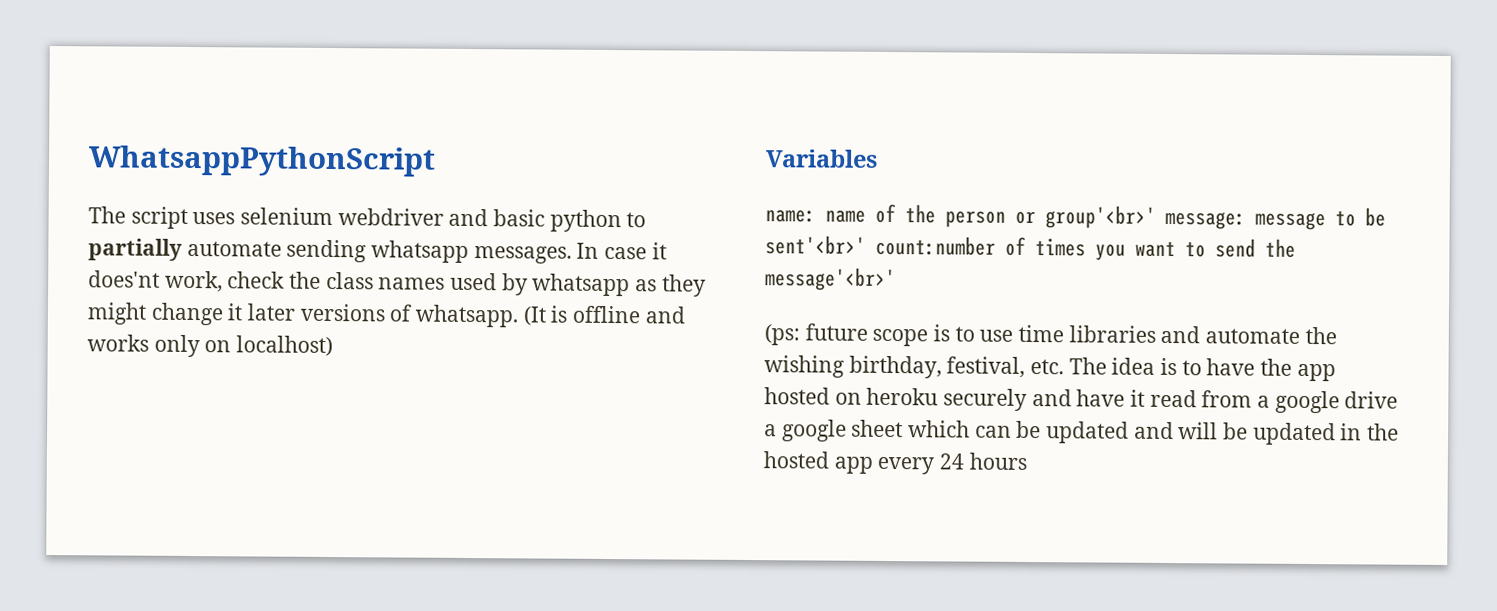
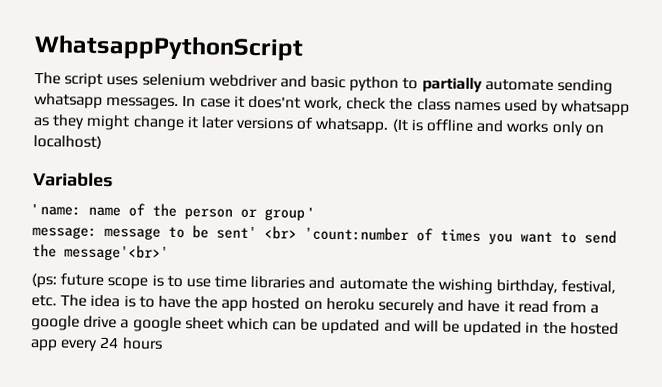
(878, 158) none -> [32,203,37,215] '
[1045,205,1156,229] group'<br>' -> [264,206,314,221] group ' //
[765,235,996,256] sent'<br>' count:number -> [216,226,409,242] sent' <br> 'count:number

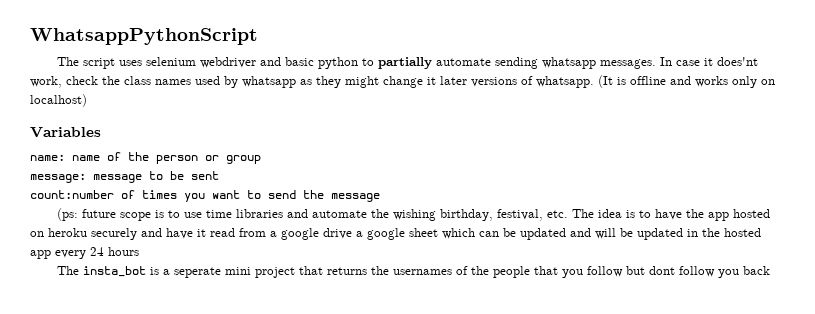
[32,203,37,215] ' -> (101, 132) none
[308,206,314,218] ' -> (261, 159) none
[216,226,409,242] sent' <br> 'count:number -> [191,171,219,180] [30,190,114,199] sent // count:number
[64,244,169,261] message'<br>' -> [331,193,380,202] message
(163, 343) none -> [57,266,771,278] // The insta_bot is a seperate mini project that returns the usernames of the people that you follow but dont follow you back

